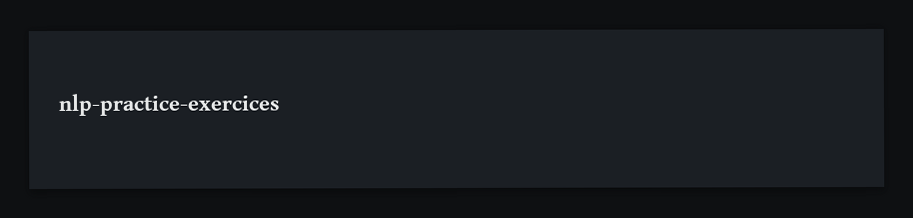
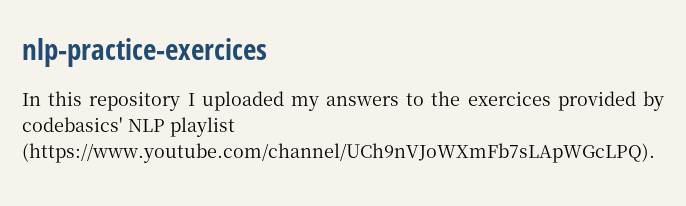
(280, 104) none -> [22,91,664,111] [22,117,235,137] [22,143,655,163] // In this repository I uploaded my answers to the exercices provided by codebasics' NLP playlist (https://www.youtube.com/channel/UCh9nVJoWXmFb7sLApWGcLPQ).

